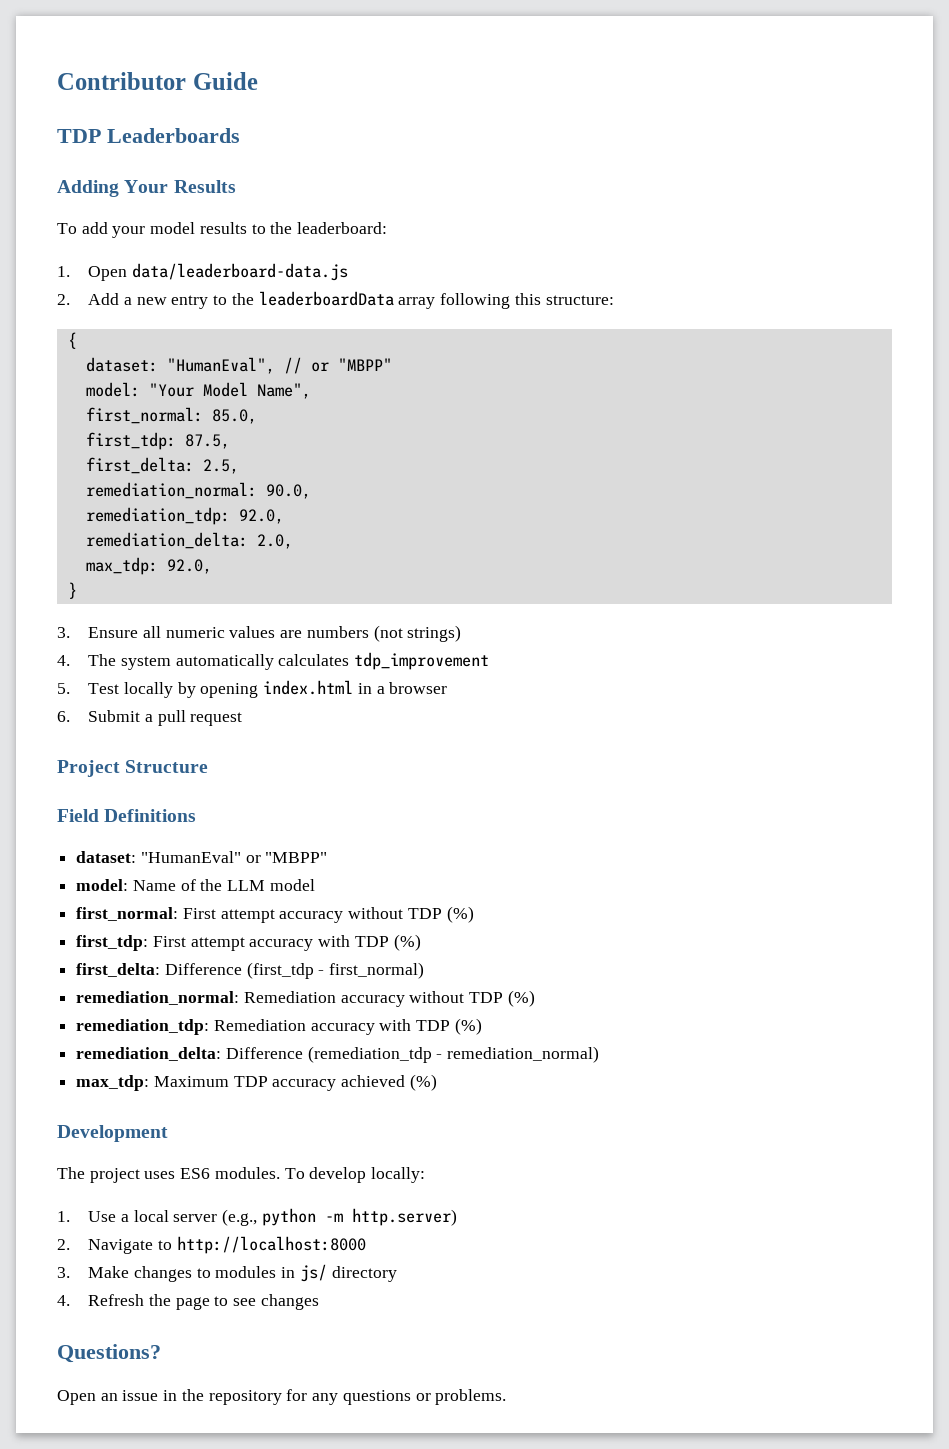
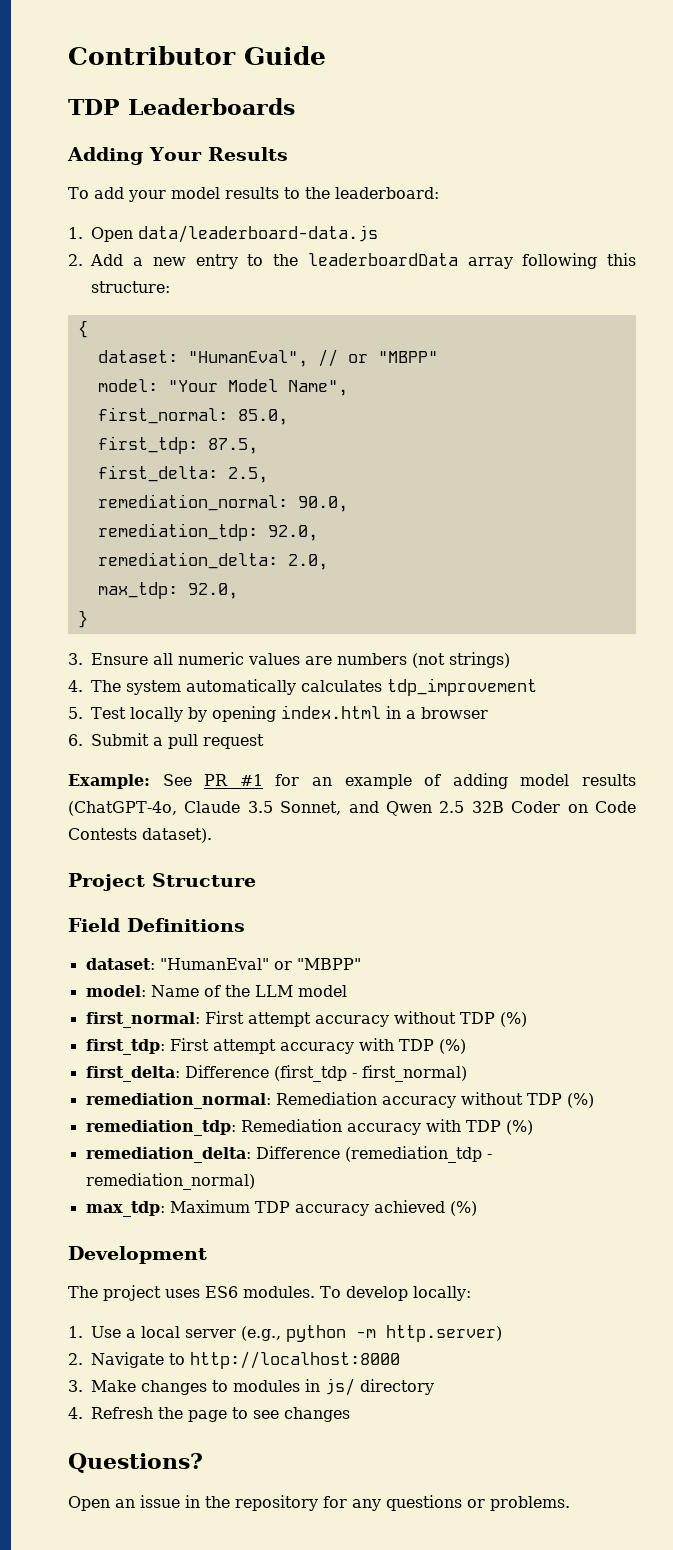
(243, 719) none -> [68,773,637,789] [68,801,636,816] [68,828,212,843] // Example: See PR #1 for an example of adding model results (ChatGPT-4o, Claude 3.5 Sonnet, and Qwen 2.5 32B Coder on Code Contests dataset).

